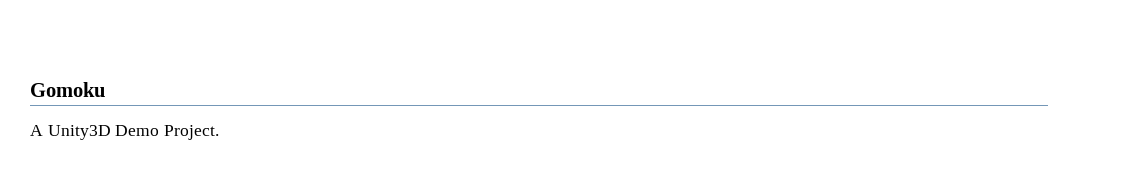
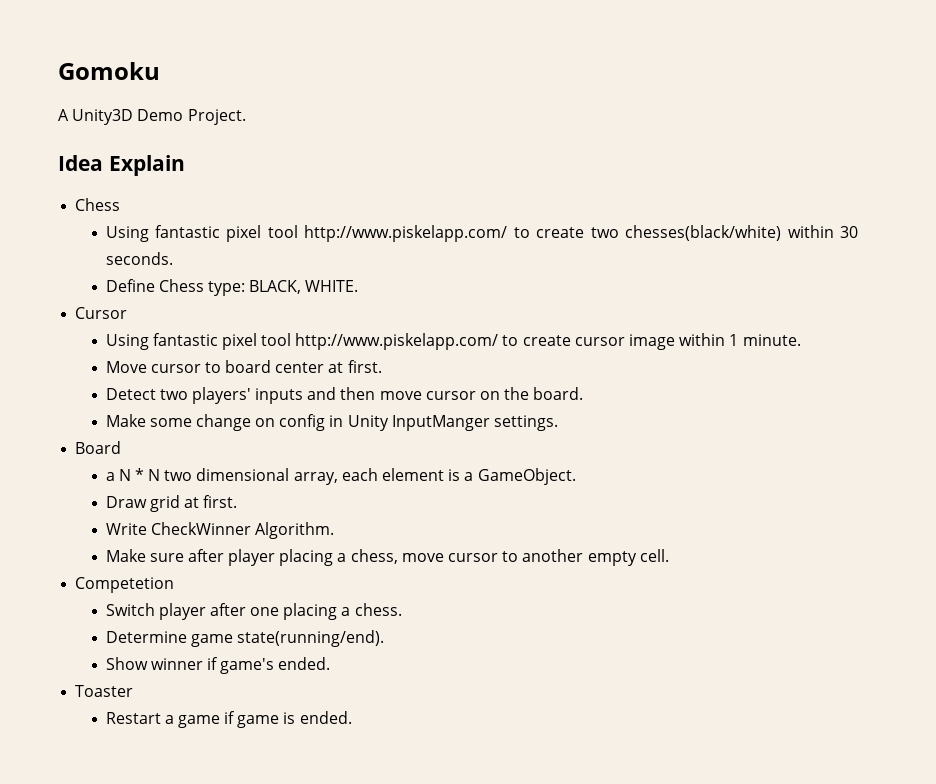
(220, 132) none -> [58,155,185,176] [75,198,121,211] [105,225,858,242] [105,252,173,265] [105,279,359,296] [75,307,128,319] [105,333,801,350] [105,360,382,373] [105,387,584,404] [105,414,559,431] [75,441,122,454] [105,468,576,485] [105,495,238,512] [105,522,334,539] [105,549,669,566] [75,577,175,593] [105,603,402,620] [105,630,384,647] [105,657,331,674] [75,685,134,697] [105,711,352,728] // Idea Explain // Chess // Using fantastic pixel tool http://www.piskelapp.com/ to create two chesses(black/white) within 30 seconds. // Define Chess type: BLACK, WHITE. // Cursor // Using fantastic pixel tool http://www.piskelapp.com/ to create cursor image within 1 minute. // Move cursor to board center at first. // Detect two players' inputs and then move cursor on the board. // Make some change on config in Unity InputManger settings. // Board // a N * N two dimensional array, each element is a GameObject. // Draw grid at first. // Write CheckWinner Algorithm. // Make sure after player placing a chess, move cursor to another empty cell. // Competetion // Switch player after one placing a chess. // Determine game state(running/end). // Show winner if game's ended. // Toaster // Restart a game if game is ended.

